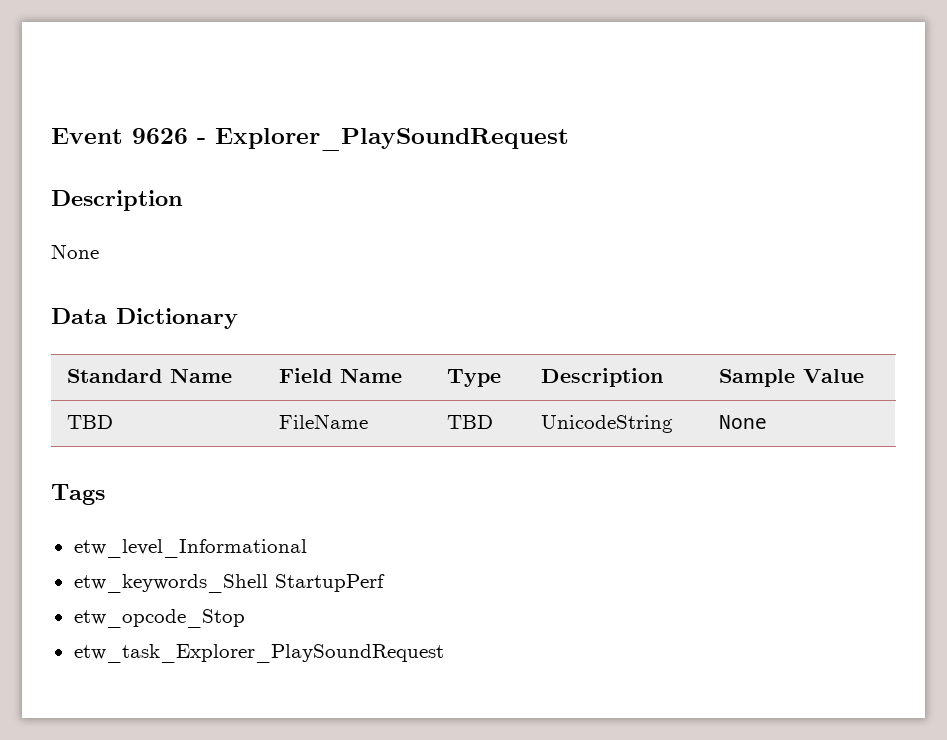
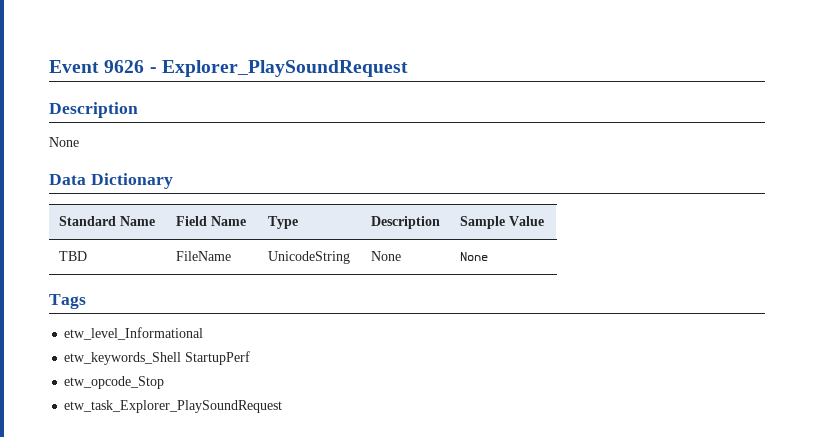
[447,415,494,429] [541,415,674,433] TBD | UnicodeString -> [267,251,350,264] [370,251,401,261] UnicodeString | None

